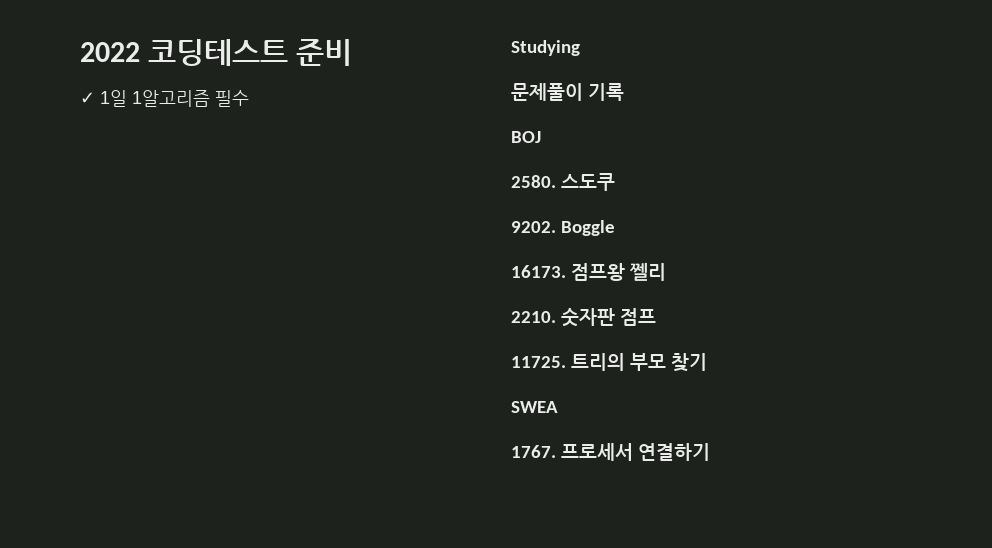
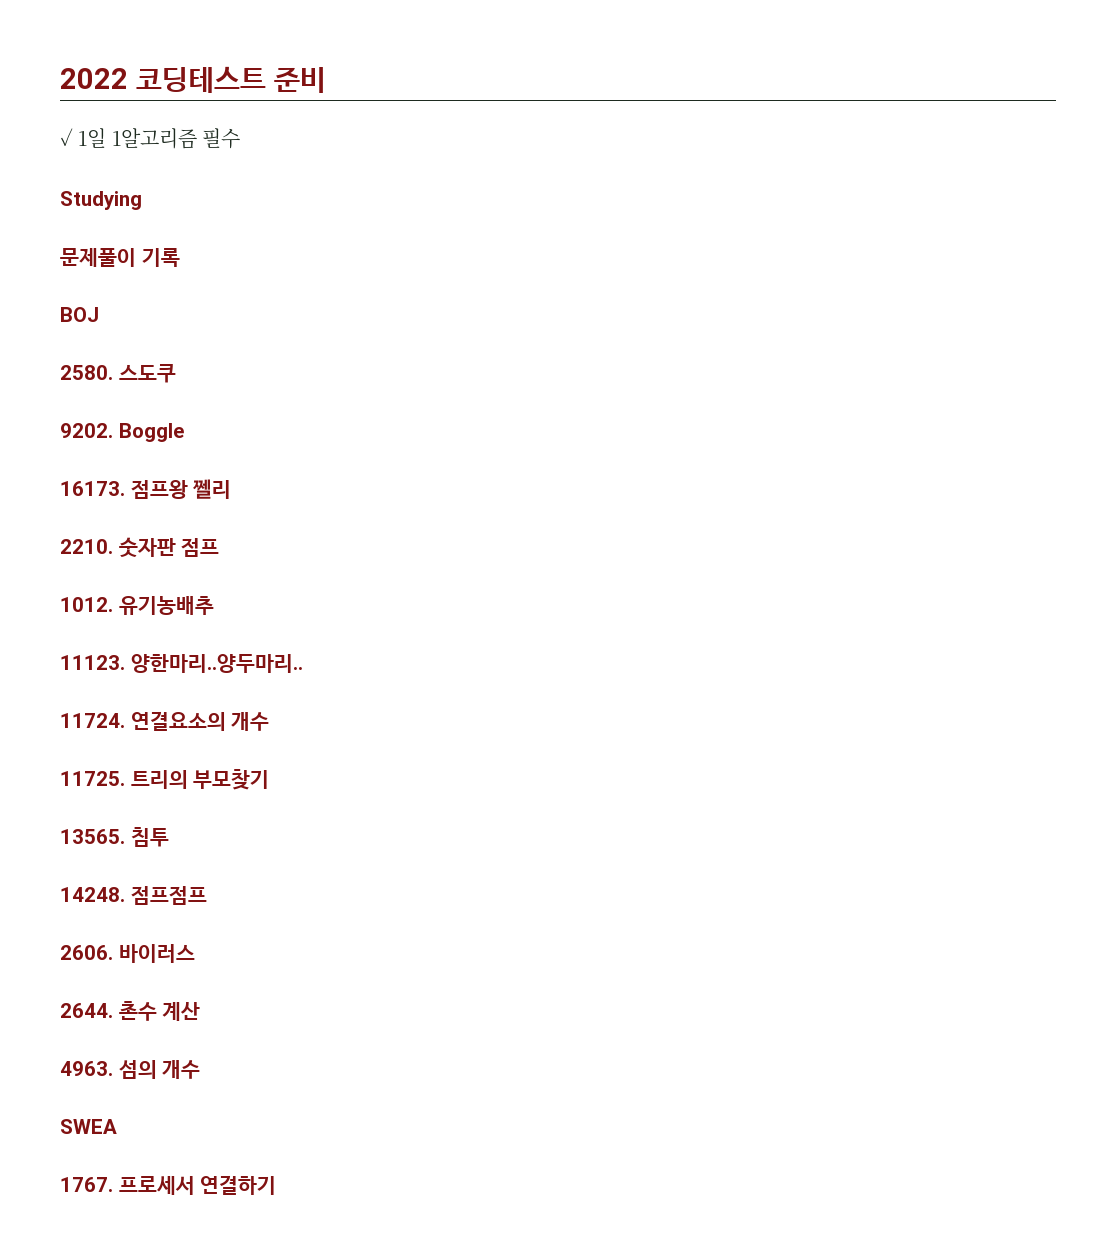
[511,353,708,372] 11725. 트리의 부모 찾기 -> [60,596,214,615] [60,654,303,673] [60,711,270,731] [60,769,270,790] [60,827,169,847] [60,886,207,905] [60,944,195,963] [60,1001,201,1021] [60,1060,201,1079] 1012. 유기농배추 // 11123. 양한마리..양두마리.. // 11724. 연결요소의 개수 // 11725. 트리의 부모찾기 // 13565. 침투 // 14248. 점프점프 // 2606. 바이러스 // 2644. 촌수 계산 // 4963. 섬의 개수

